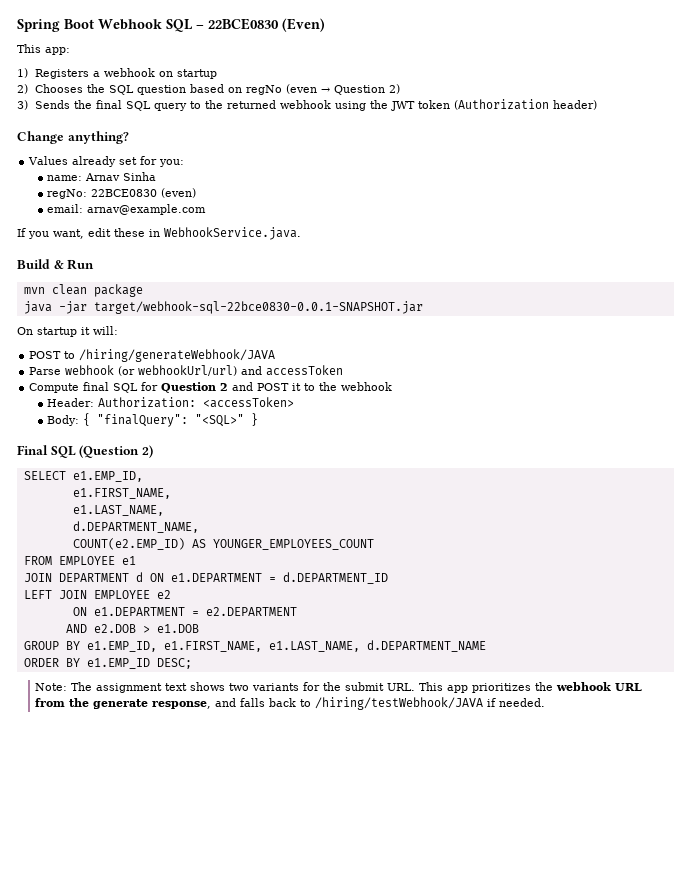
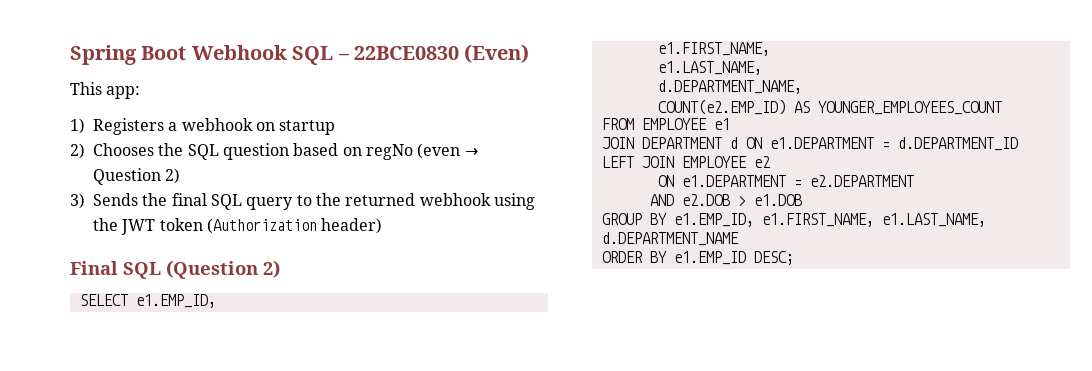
[17,131,129,144] [28,156,185,167] [47,172,157,181] [47,188,197,199] [47,204,207,215] [17,227,301,240] [17,259,95,270] [23,284,143,297] [23,301,423,314] [17,326,118,337] [29,349,276,362] [29,365,344,376] [29,382,393,393] [47,397,295,408] [47,413,259,427] // Change anything? // Values already set for you: // name: Arnav Sinha // regNo: 22BCE0830 (even) // email: arnav@example.com // If you want, edit these in WebhookService.java. // Build & Run // mvn clean package // java -jar target/webhook-sql-22bce0830-0.0.1-SNAPSHOT.jar // On startup it will: // POST to /hiring/generateWebhook/JAVA // Parse webhook (or webhookUrl/url) and accessToken // Compute final SQL for Question 2 and POST it to the webhook // Header: Authorization: <accessToken> // Body: { "finalQuery": "<SQL>" } -> (383, 226) none
[35,682,643,693] [35,697,546,710] // Note: The assignment text shows two variants for the submit URL. This app prioritizes the webhook URL from the generate response, and falls back to /hiring/testWebhook/JAVA if needed. -> (794, 258) none

